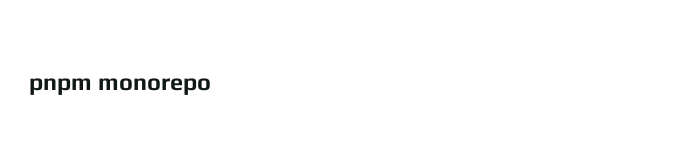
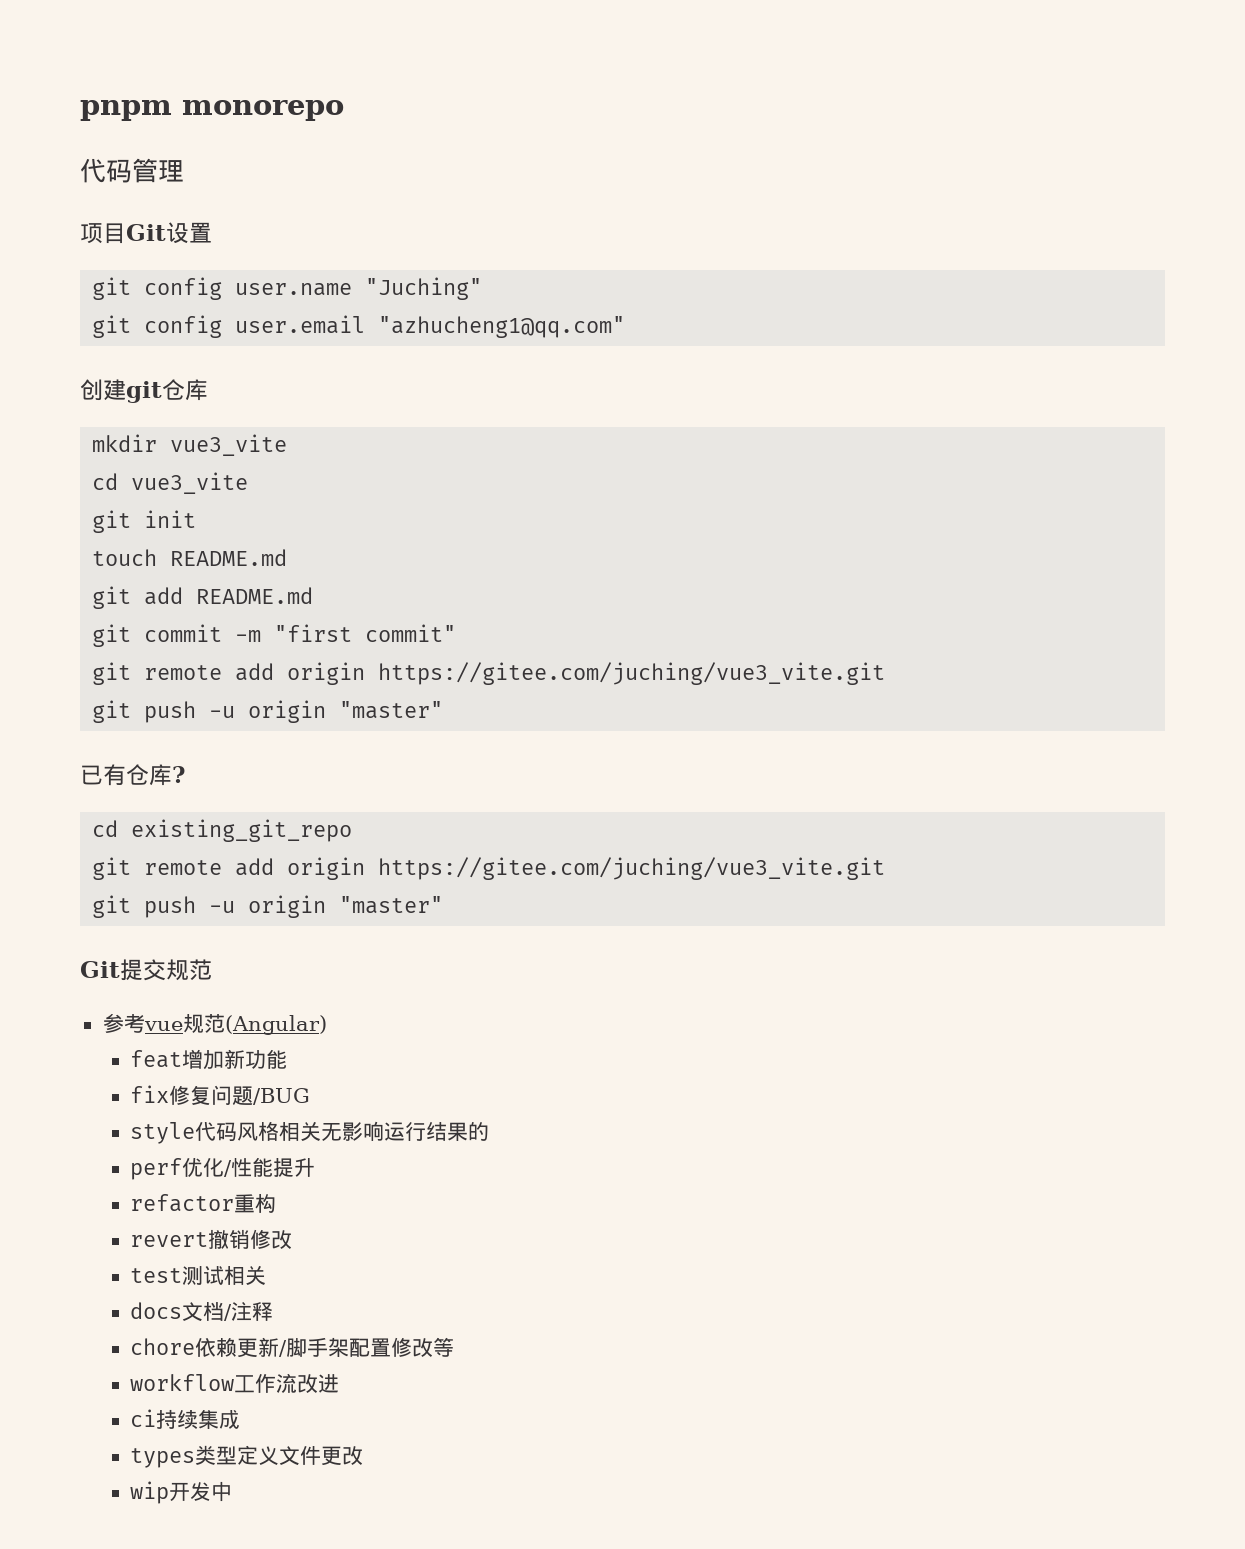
(212, 86) none -> [80,158,184,183] [80,222,212,244] [92,277,483,300] [92,315,626,338] [80,379,208,403] [92,434,288,456] [92,472,249,494] [92,510,197,533] [92,549,288,566] [92,586,314,609] [92,624,457,647] [92,662,886,685] [92,700,444,723] [80,764,185,786] [92,819,353,842] [92,857,886,880] [92,895,444,918] [80,959,212,981] [102,1013,327,1035] [130,1049,288,1070] [130,1085,311,1106] [130,1121,490,1144] [130,1157,316,1180] [130,1194,277,1213] [130,1229,293,1249] [130,1265,267,1285] [130,1302,274,1322] [130,1337,455,1358] [130,1373,340,1393] [130,1409,241,1429] [130,1445,364,1468] [130,1481,233,1504] // 代码管理 // 项目Git设置 // git config user.name "Juching" // git config user.email "azhucheng1@qq.com" // 创建git仓库 // mkdir vue3_vite // cd vue3_vite // git init // touch README.md // git add README.md // git commit -m "first commit" // git remote add origin https://gitee.com/juching/vue3_vite.git // git push -u origin "master" // 已有仓库? // cd existing_git_repo // git remote add origin https://gitee.com/juching/vue3_vite.git // git push -u origin "master" // Git提交规范 // 参考vue规范(Angular) // feat增加新功能 // fix修复问题/BUG // style代码风格相关无影响运行结果的 // perf优化/性能提升 // refactor重构 // revert撤销修改 // test测试相关 // docs文档/注释 // chore依赖更新/脚手架配置修改等 // workflow工作流改进 // ci持续集成 // types类型定义文件更改 // wip开发中

